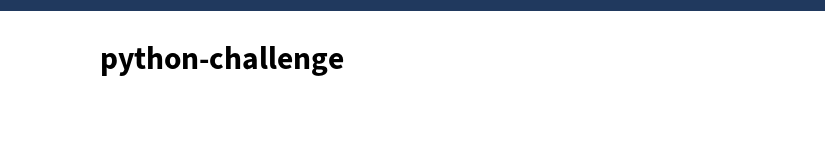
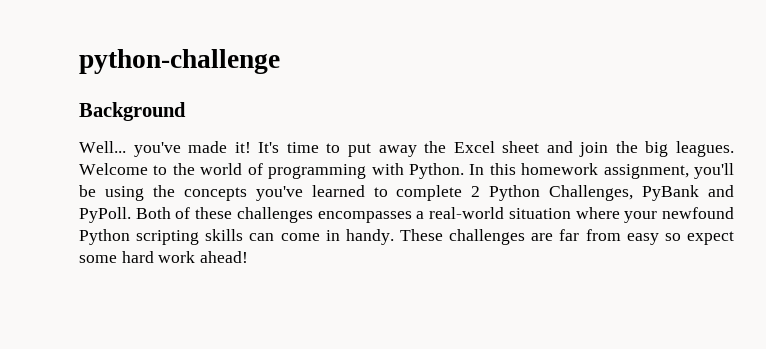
(344, 61) none -> [79,102,186,121] [79,141,734,157] [79,163,734,179] [79,185,734,201] [79,207,735,223] [79,229,734,245] [79,251,249,263] // Background // Well... you've made it! It's time to put away the Excel sheet and join the big leagues. Welcome to the world of programming with Python. In this homework assignment, you'll be using the concepts you've learned to complete 2 Python Challenges, PyBank and PyPoll. Both of these challenges encompasses a real-world situation where your newfound Python scripting skills can come in handy. These challenges are far from easy so expect some hard work ahead!

